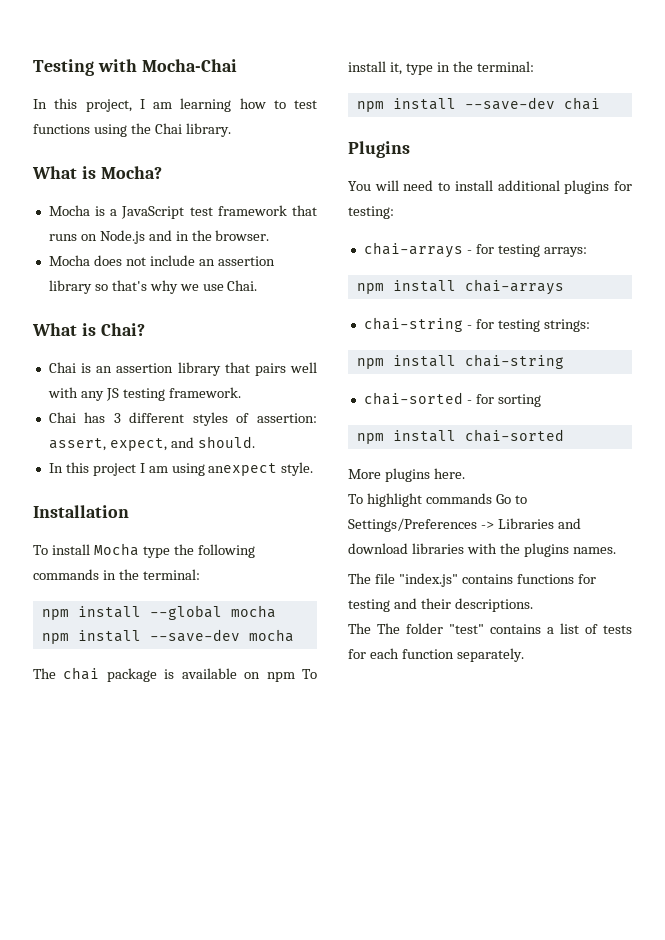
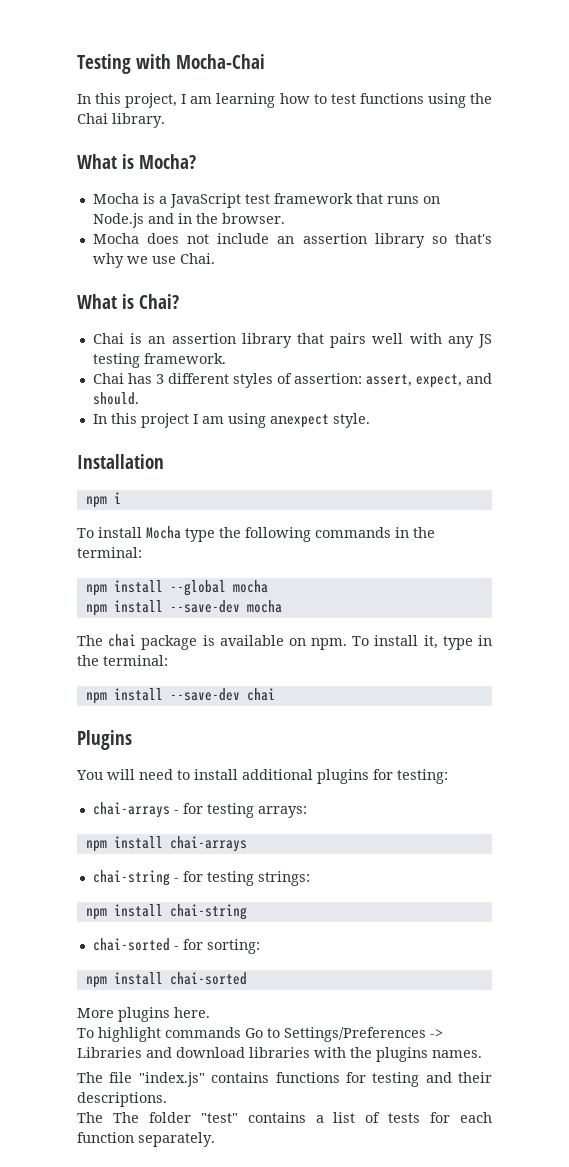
(129, 511) none -> [85,492,121,508] // npm i
[266,672,295,682] npm -> [311,638,348,650] npm.
[497,394,541,407] sorting -> [206,939,260,954] sorting:

